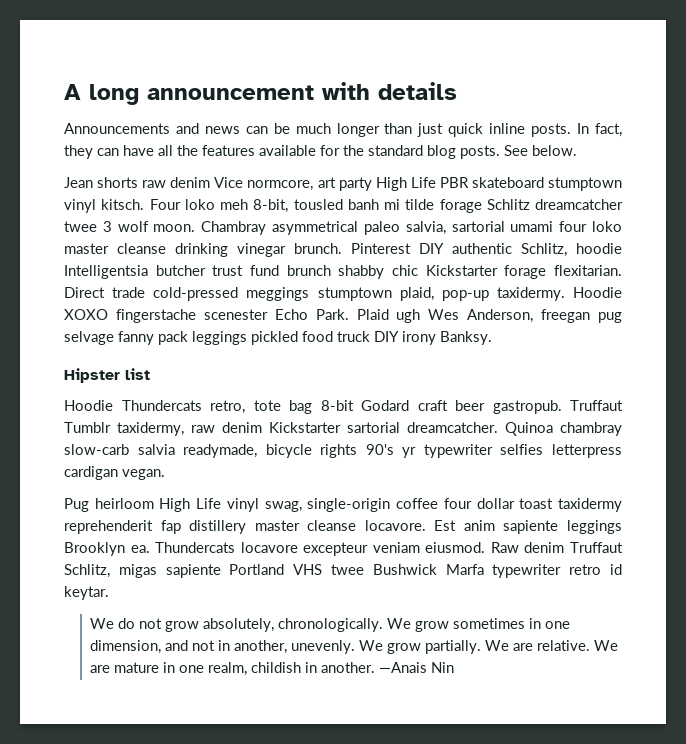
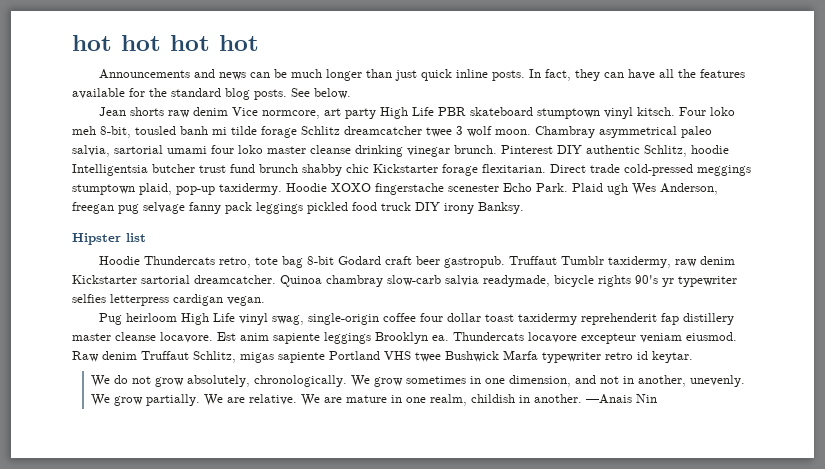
[64,82,457,105] A long announcement with details -> [72,35,259,51] hot hot hot hot

